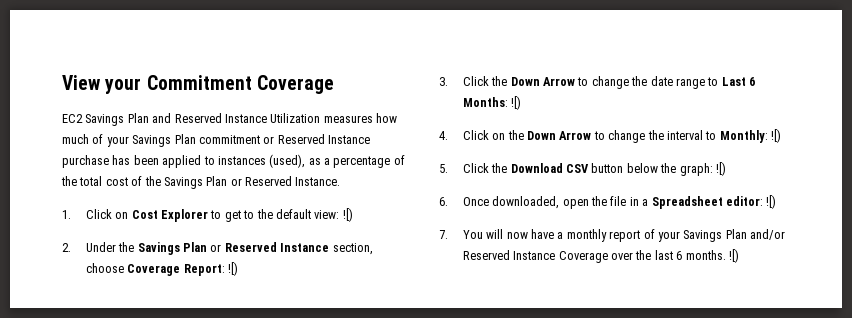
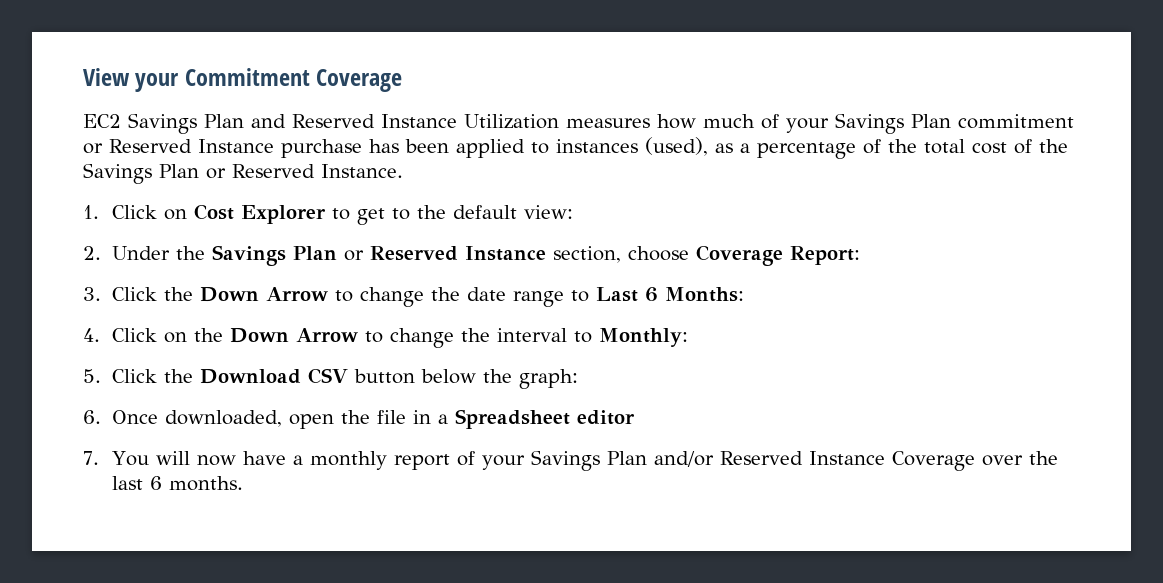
[342,208,353,222] ![) -> (573, 212) none
[228,262,239,276] ![) -> (860, 255) none
[511,96,522,110] ![) -> (744, 294) none
[771,129,782,143] ![) -> (688, 337) none
[715,162,726,176] ![) -> (578, 379) none
[725,195,777,209] editor: ![) -> [576,410,635,425] editor
[728,249,739,263] ![) -> (243, 483) none

